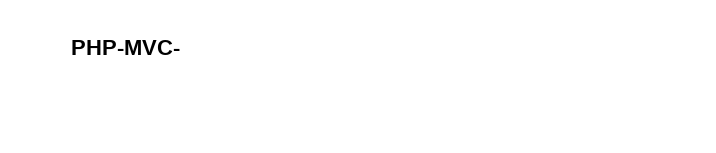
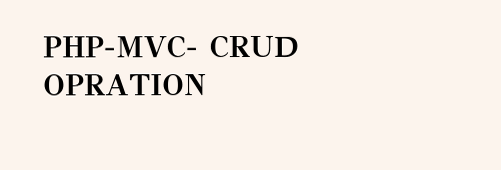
(180, 47) none -> [209,34,299,59] [42,74,207,96] CRUD OPRATION

